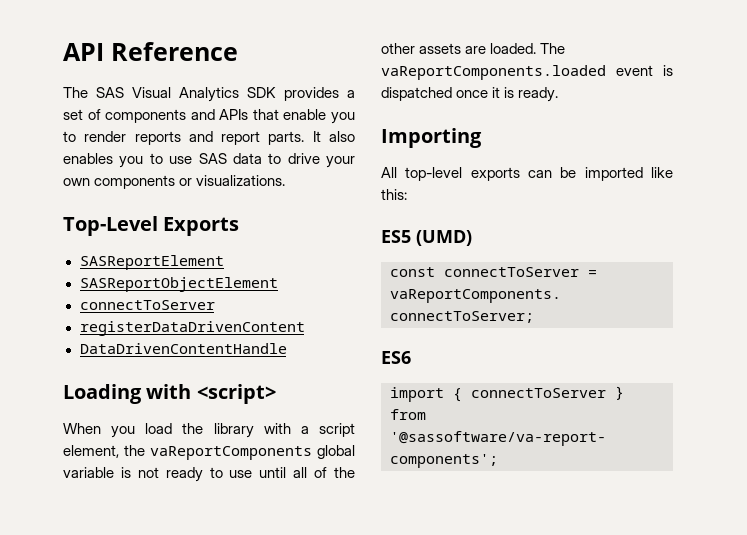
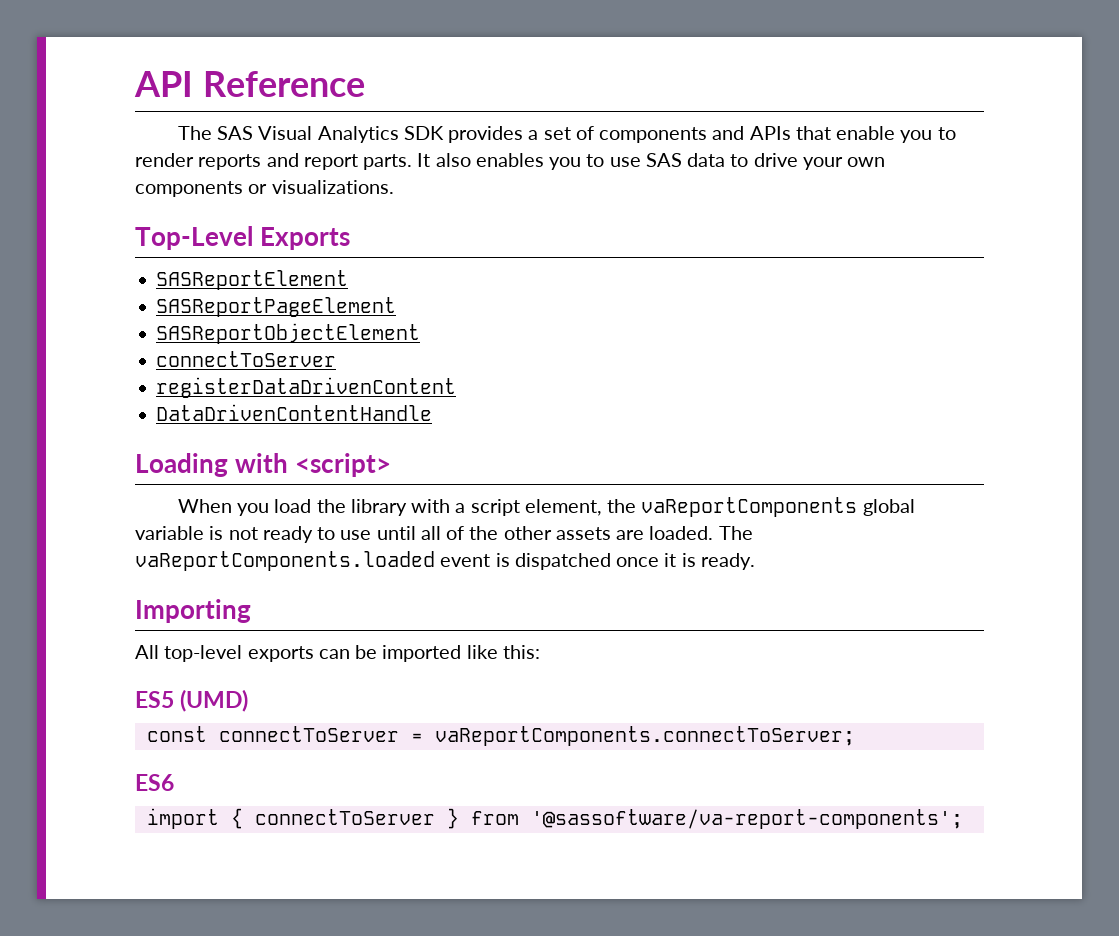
(224, 262) none -> [156,297,397,317] // SASReportPageElement

